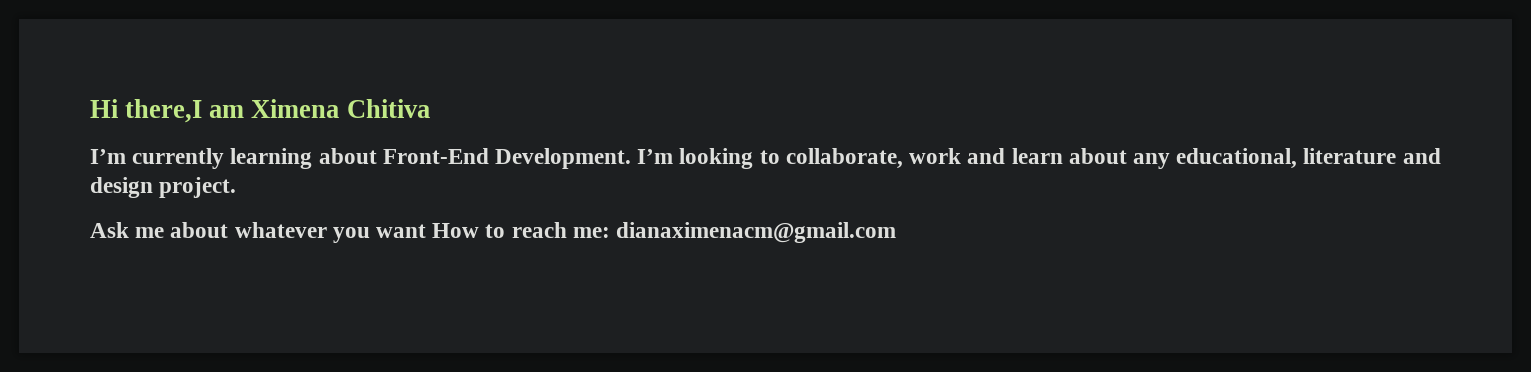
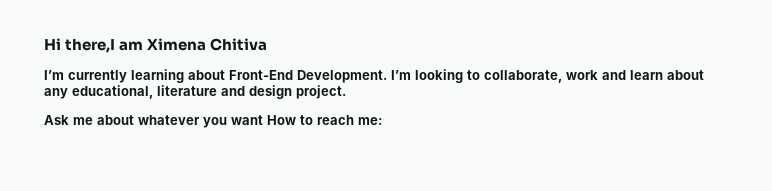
[616,222,897,243] dianaximenacm@gmail.com -> (382, 121) none

